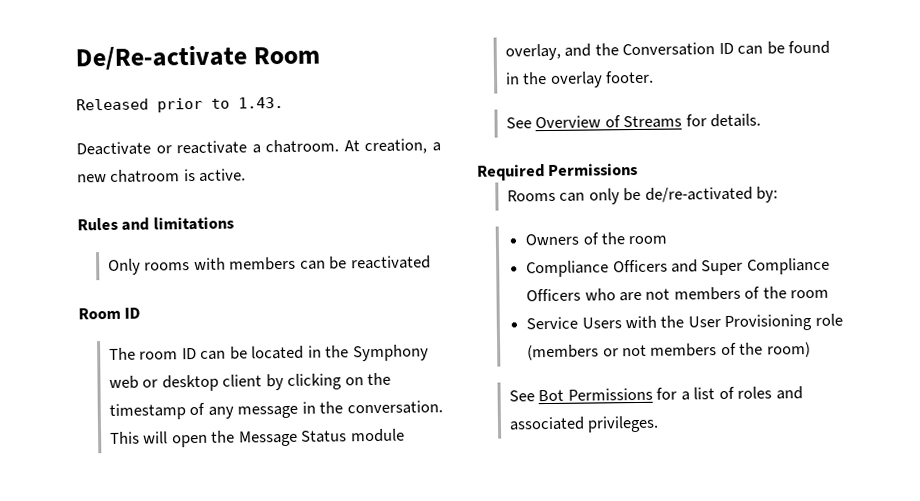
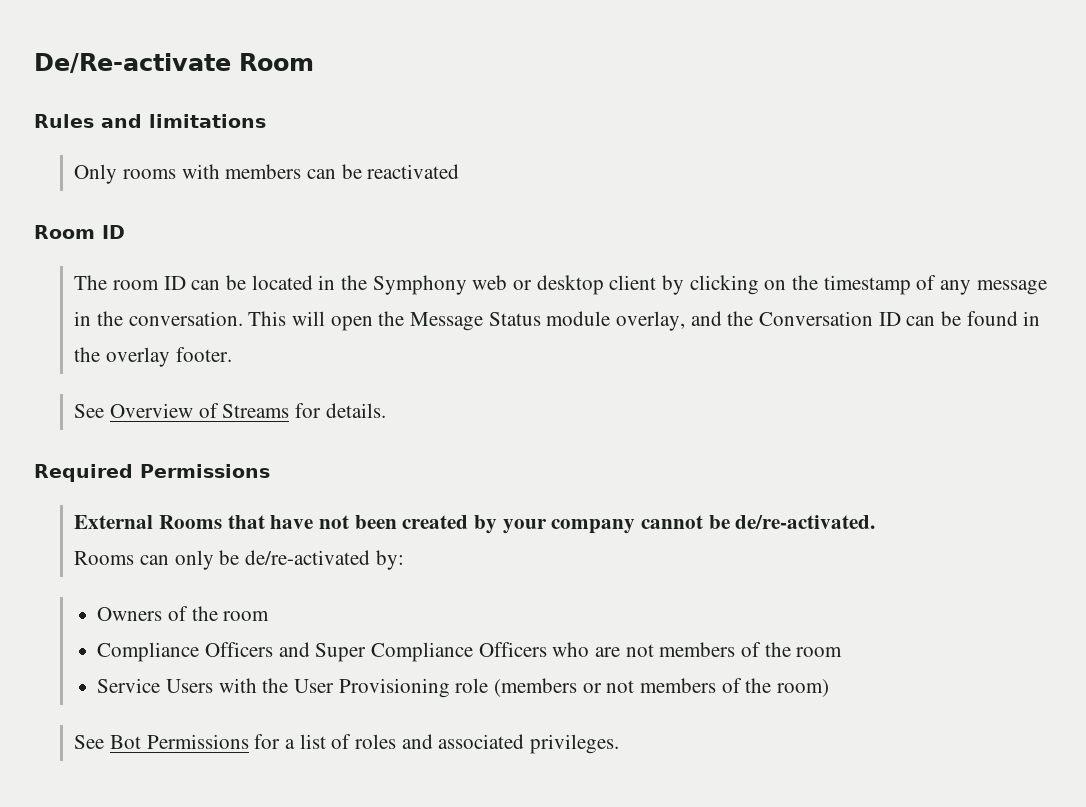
[76,96,284,113] [76,138,441,156] [77,168,247,183] // Released prior to 1.43. // Deactivate or reactivate a chatroom. At creation, a new chatroom is active. -> (314, 62) none
(639, 169) none -> [74,515,876,534] // External Rooms that have not been created by your company cannot be de/re-activated.

